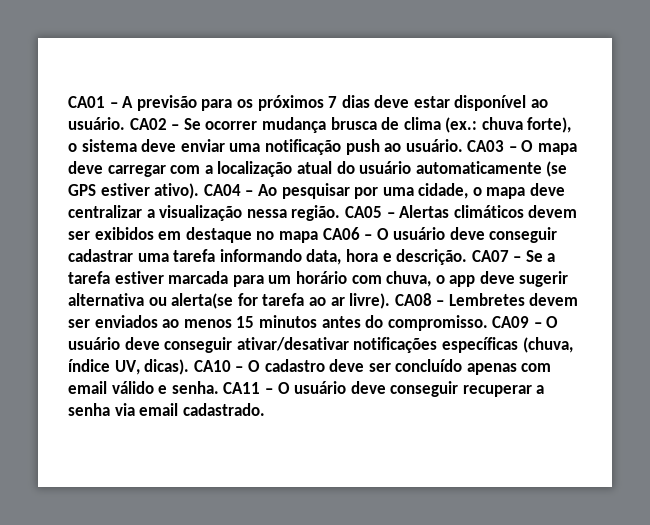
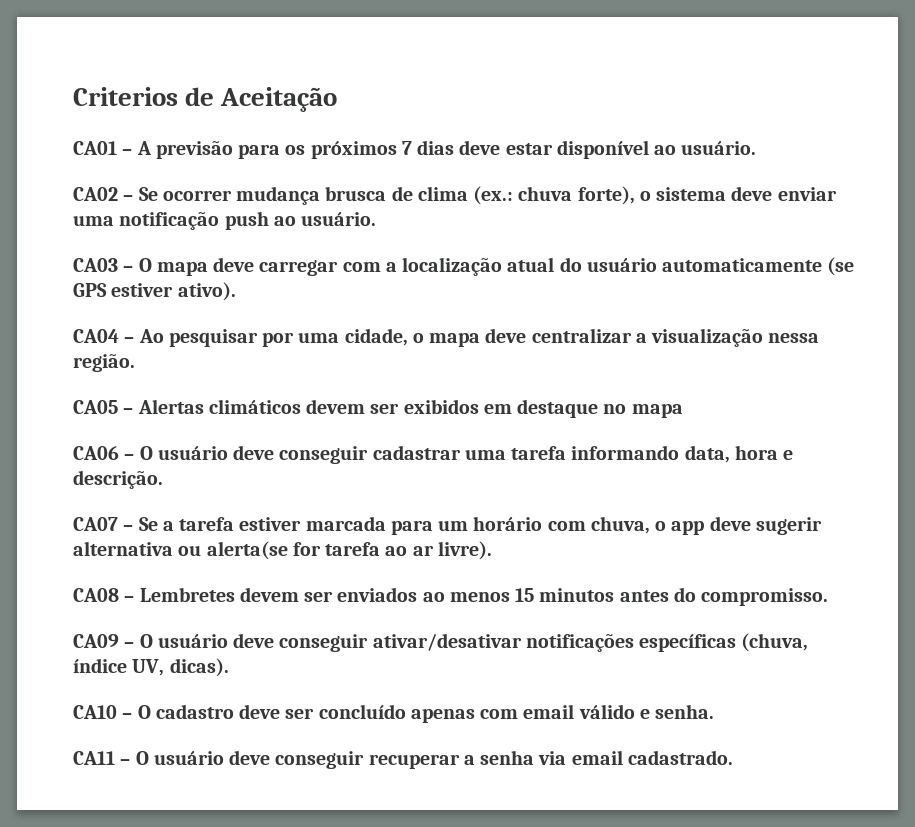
(68, 102) none -> [73,87,338,112] Criterios de Aceitação //
(125, 123) none -> (757, 148) //
(463, 145) none -> (377, 219) //
(200, 191) none -> (236, 291) //
(341, 213) none -> (135, 363) //
(318, 237) none -> (683, 411) //
(468, 257) none -> (163, 479) //
(391, 301) none -> (492, 550) //
(488, 323) none -> (829, 597) //
(190, 367) none -> (229, 667) //
(219, 387) none -> (715, 711) //

